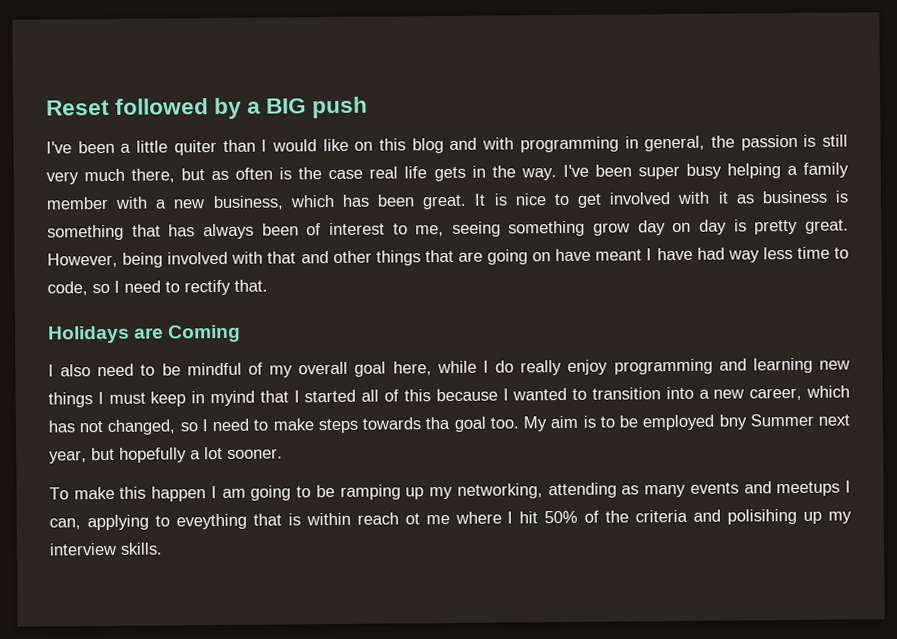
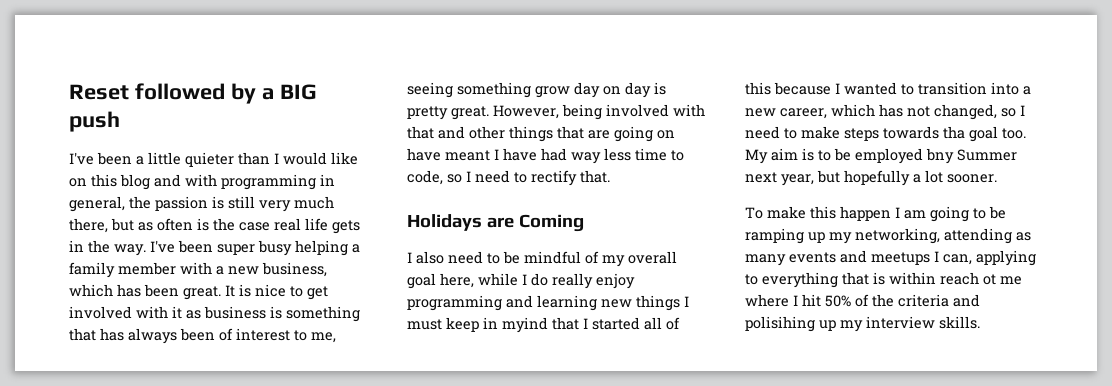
[173,140,217,156] quiter -> [185,152,234,167] quieter
[175,513,247,530] eveything -> [762,272,838,288] everything

